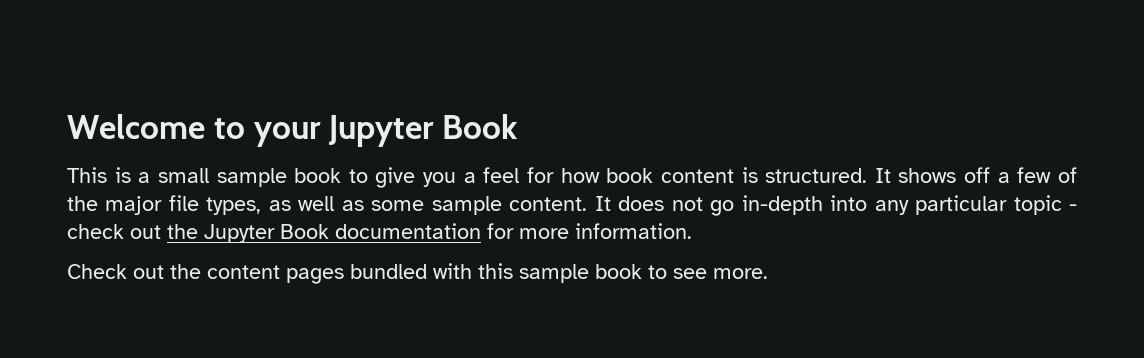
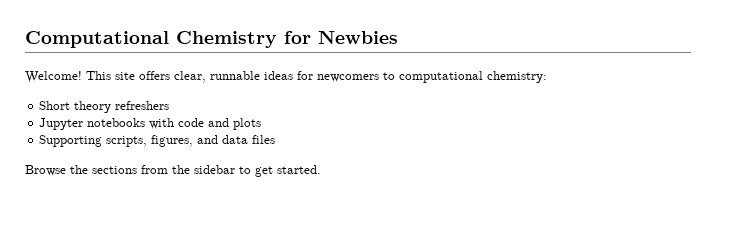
[67,114,519,147] [67,167,1077,188] [67,195,1078,216] [67,223,692,243] [67,263,768,284] Welcome to your Jupyter Book // This is a small sample book to give you a feel for how book content is structured. It shows off a few of the major file types, as well as some sample content. It does not go in-depth into any particular topic - check out the Jupyter Book documentation for more information. // Check out the content pages bundled with this sample book to see more. -> [25,31,398,48] [25,71,547,83] [39,101,170,113] [39,118,262,130] [39,135,276,147] [25,165,321,177] Computational Chemistry for Newbies // Welcome! This site offers clear, runnable ideas for newcomers to computational chemistry: // Short theory refreshers // Jupyter notebooks with code and plots // Supporting scripts, figures, and data files // Browse the sections from the sidebar to get started.

